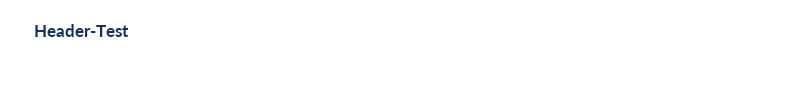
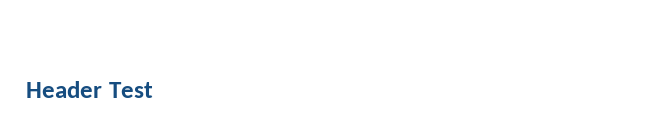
[34,24,129,37] Header-Test -> [26,81,153,98] Header Test

